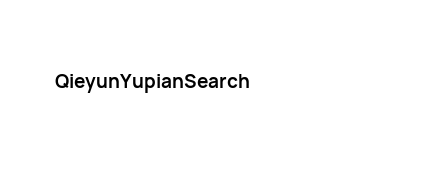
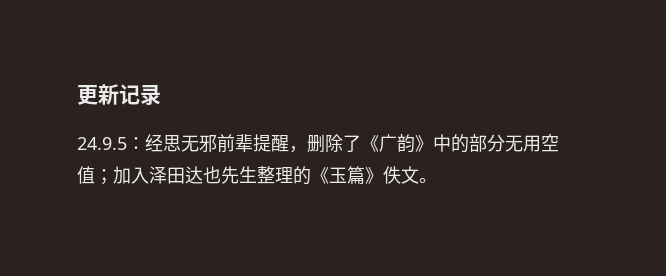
[55,74,250,93] QieyunYupianSearch -> [77,84,161,106] [77,134,559,153] [77,166,437,185] 更新记录 // 24.9.5：经思无邪前辈提醒，删除了《广韵》中的部分无用空值；加入泽田达也先生整理的《玉篇》佚文。

